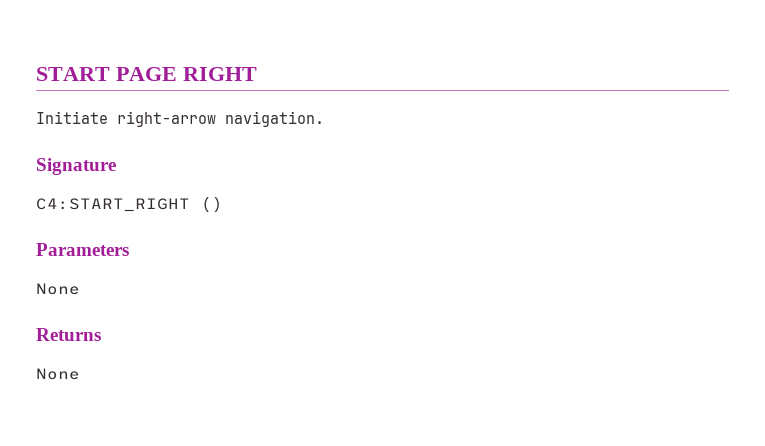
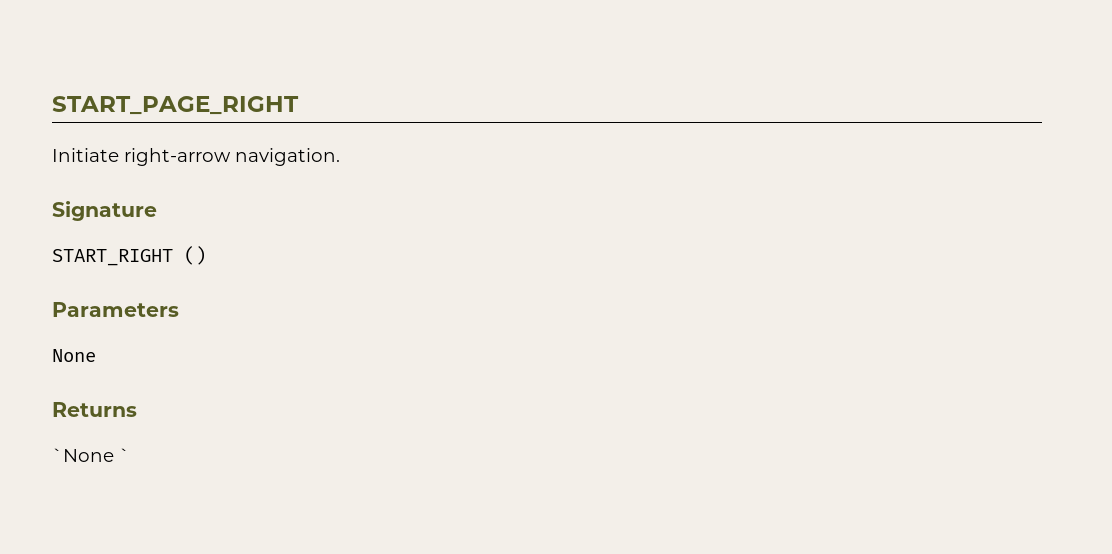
[36,67,257,81] START PAGE RIGHT -> [52,96,299,115] START_PAGE_RIGHT
[36,198,190,212] C4:START_RIGHT -> [52,249,173,266] START_RIGHT
[36,368,80,380] // None -> [52,448,130,462] // `None `

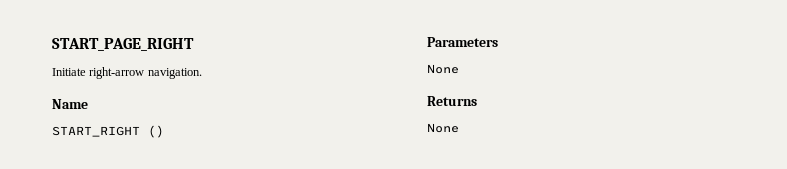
[52,201,157,221] Signature -> [52,99,88,109] Name
[52,448,130,462] // `None ` -> [427,123,459,133] // None

